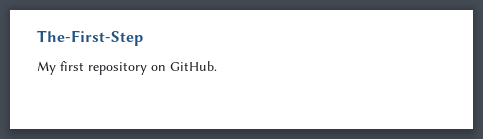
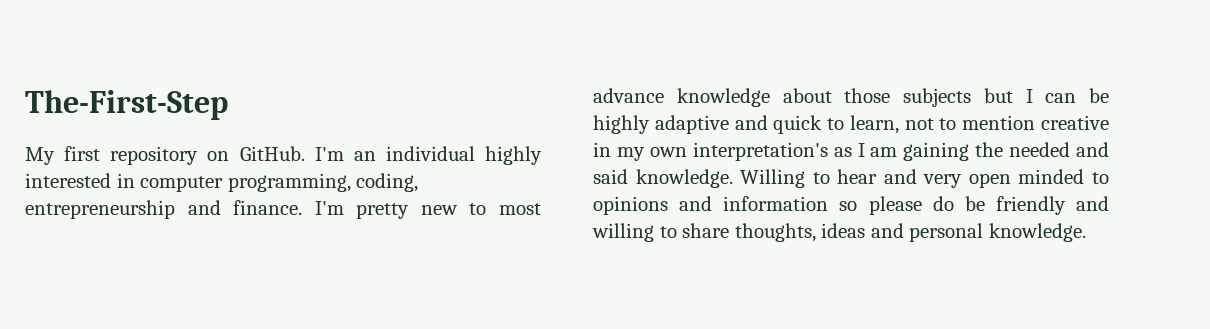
(217, 66) none -> [314,146,542,165] [25,173,419,192] [25,200,541,219] [593,88,1109,107] [593,115,1109,134] [593,142,1109,161] [593,169,1109,188] [593,196,1109,215] [592,223,1086,242] I'm an individual highly interested in computer programming, coding, entrepreneurship and finance. I'm pretty new to most advance knowledge about those subjects but I can be highly adaptive and quick to learn, not to mention creative in my own interpretation's as I am gaining the needed and said knowledge. Willing to hear and very open minded to opinions and information so please do be friendly and willing to share thoughts, ideas and personal knowledge.

